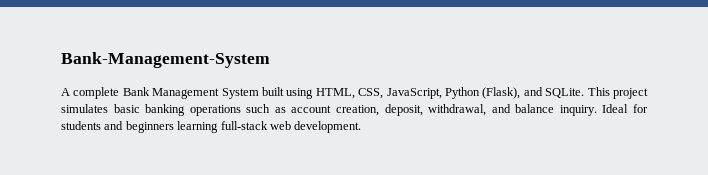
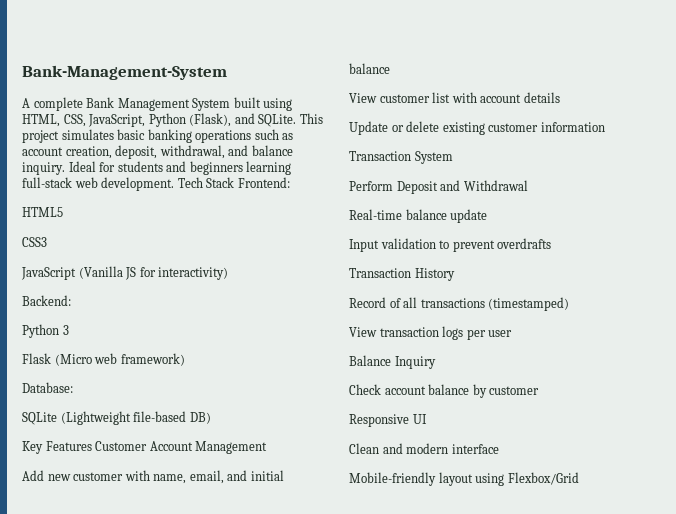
(362, 127) none -> [177,177,290,188] [22,207,63,217] [22,237,47,247] [21,266,229,280] [22,295,71,306] [22,324,69,338] [22,353,185,366] [22,382,73,393] [22,411,211,425] [22,441,268,454] [22,470,284,484] [349,63,390,74] [349,92,560,103] [349,121,605,135] [349,151,453,164] [349,180,528,194] [349,209,488,223] [349,238,552,252] [349,268,455,281] [349,297,570,311] [349,326,513,340] [349,355,436,369] [349,384,540,398] [349,414,427,427] [349,443,499,454] [349,472,579,486] Tech Stack Frontend: // HTML5 // CSS3 // JavaScript (Vanilla JS for interactivity) // Backend: // Python 3 // Flask (Micro web framework) // Database: // SQLite (Lightweight file-based DB) // Key Features Customer Account Management // Add new customer with name, email, and initial balance // View customer list with account details // Update or delete existing customer information // Transaction System // Perform Deposit and Withdrawal // Real-time balance update // Input validation to prevent overdrafts // Transaction History // Record of all transactions (timestamped) // View transaction logs per user // Balance Inquiry // Check account balance by customer // Responsive UI // Clean and modern interface // Mobile-friendly layout using Flexbox/Grid

